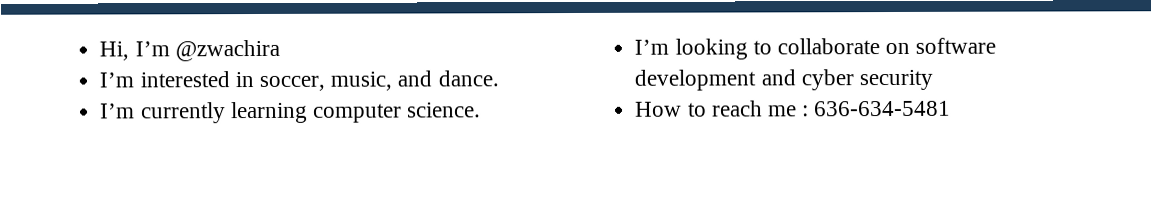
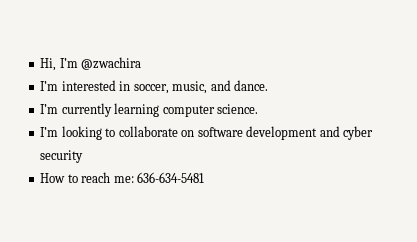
[767,105,810,117] me : -> [113,176,134,183] me:

